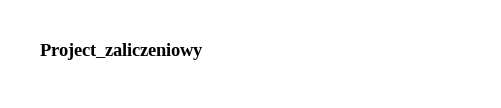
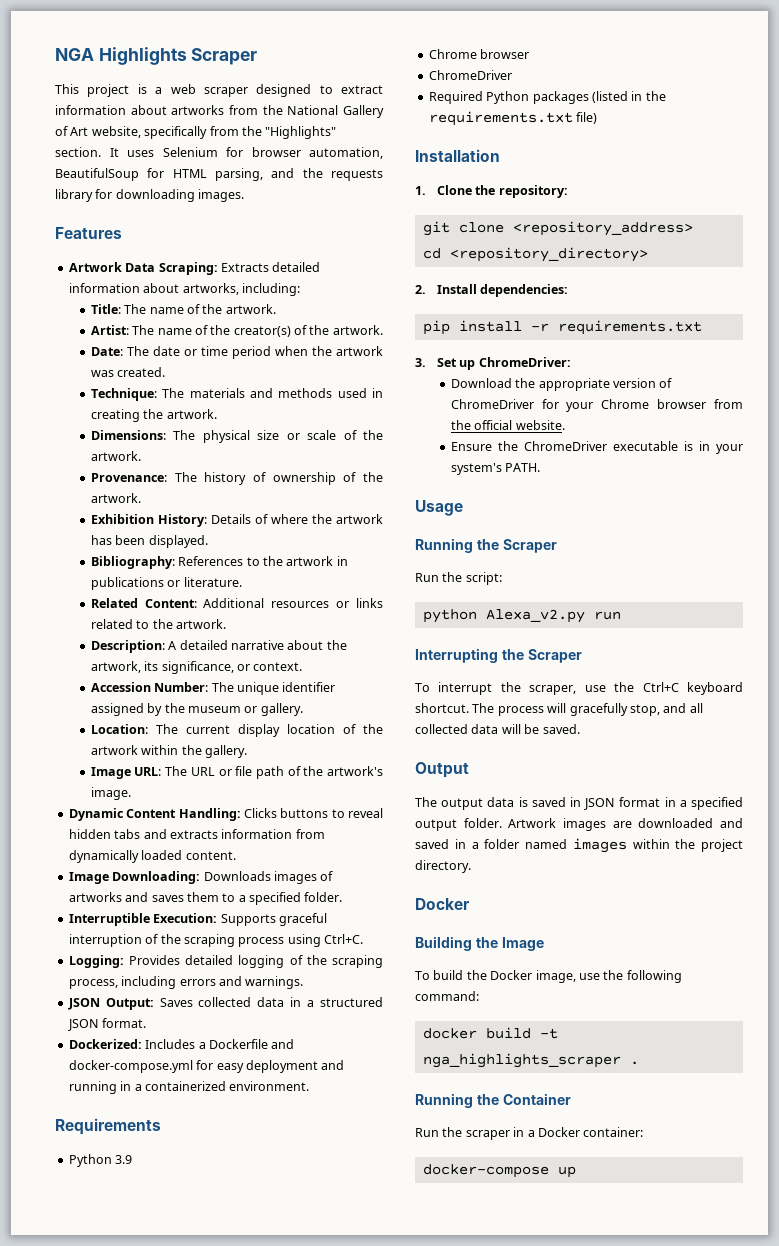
[40,43,203,60] Project_zaliczeniowy -> [55,47,258,65] [55,84,383,97] [55,105,384,118] [55,126,337,139] [55,147,383,159] [55,168,383,181] [55,189,245,202] [55,227,122,239] [68,262,321,275] [68,283,300,296] [90,304,276,314] [90,325,383,337] [90,346,383,359] [90,367,166,377] [90,388,384,401] [90,409,217,422] [90,430,383,443] [90,451,141,461] [90,472,383,485] [90,493,141,503] [90,514,383,527] [90,535,208,548] [90,556,348,569] [90,577,242,590] [90,598,383,608] [90,619,226,629] [90,640,347,653] [90,661,303,674] [90,682,336,695] [90,703,303,716] [90,724,383,737] [90,745,247,758] [90,766,383,779] [90,787,131,800] [68,808,383,821] [68,829,325,839] [68,850,236,863] [68,871,334,884] [68,892,343,905] [68,913,327,926] [68,934,363,947] [68,955,383,968] [68,976,304,989] [67,997,383,1010] [67,1018,147,1031] [68,1039,295,1049] [68,1060,345,1073] [68,1081,310,1094] [55,1118,161,1135] [68,1154,133,1167] [428,49,530,59] [428,70,512,80] [428,91,666,104] [428,111,598,126] [415,149,500,162] [415,185,568,198] [422,221,693,236] [422,247,648,262] [415,284,569,297] [422,320,702,335] [415,357,571,370] [450,378,673,391] [450,399,743,412] [450,420,565,430] [450,441,744,454] [450,463,541,475] [415,500,463,516] [415,538,557,553] [415,572,502,585] [422,609,621,623] [415,648,582,663] [415,682,743,695] [415,703,703,716] [415,724,580,734] [415,762,469,778] [415,797,743,810] [415,818,743,831] [415,838,743,853] [415,860,471,873] [415,898,470,910] [415,936,544,951] [415,970,682,983] [415,991,479,1001] [422,1027,558,1039] [422,1053,639,1068] [415,1093,571,1108] [415,1127,644,1140] [422,1164,576,1178] NGA Highlights Scraper // This project is a web scraper designed to extract information about artworks from the National Gallery of Art website, specifically from the "Highlights" section. It uses Selenium for browser automation, BeautifulSoup for HTML parsing, and the requests library for downloading images. // Features // Artwork Data Scraping: Extracts detailed information about artworks, including: // Title: The name of the artwork. // Artist: The name of the creator(s) of the artwork. // Date: The date or time period when the artwork was created. // Technique: The materials and methods used in creating the artwork. // Dimensions: The physical size or scale of the artwork. // Provenance: The history of ownership of the artwork. // Exhibition History: Details of where the artwork has been displayed. // Bibliography: References to the artwork in publications or literature. // Related Content: Additional resources or links related to the artwork. // Description: A detailed narrative about the artwork, its significance, or context. // Accession Number: The unique identifier assigned by the museum or gallery. // Location: The current display location of the artwork within the gallery. // Image URL: The URL or file path of the artwork's image. // Dynamic Content Handling: Clicks buttons to reveal hidden tabs and extracts information from dynamically loaded content. // Image Downloading: Downloads images of artworks and saves them to a specified folder. // Interruptible Execution: Supports graceful interruption of the scraping process using Ctrl+C. // Logging: Provides detailed logging of the scraping process, including errors and warnings. // JSON Output: Saves collected data in a structured JSON format. // Dockerized: Includes a Dockerfile and docker-compose.yml for easy deployment and running in a containerized environment. // Requirements // Python 3.9 // Chrome browser // ChromeDriver // Required Python packages (listed in the requirements.txt file) // Installation // 1. Clone the repository: // git clone <repository_address> // cd <repository_directory> // 2. Install dependencies: // pip install -r requirements.txt // 3. Set up ChromeDriver: // Download the appropriate version of ChromeDriver for your Chrome browser from the official website. // Ensure the ChromeDriver executable is in your system's PATH. // Usage // Running the Scraper // Run the script: // python Alexa_v2.py run // Interrupting the Scraper // To interrupt the scraper, use the Ctrl+C keyboard shortcut. The process will gracefully stop, and all collected data will be saved. // Output // The output data is saved in JSON format in a specified output folder. Artwork images are downloaded and saved in a folder named images within the project directory. // Docker // Building the Image // To build the Docker image, use the following command: // docker build -t nga_highlights_scraper . // Running the Container // Run the scraper in a Docker container: // docker-compose up

